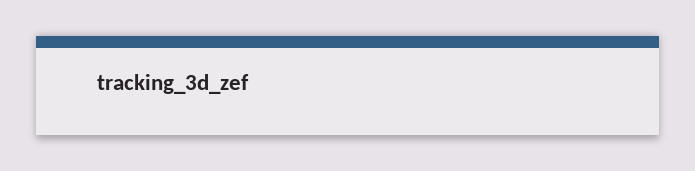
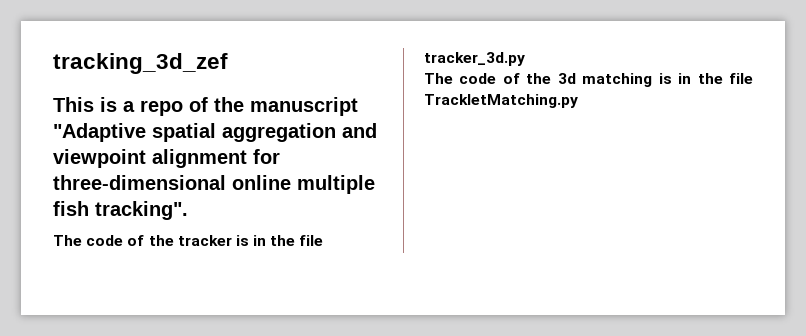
(249, 84) none -> [53,97,358,116] [53,123,377,142] [53,149,280,168] [53,175,375,194] [53,201,188,220] [53,235,324,246] [424,52,525,66] [424,73,753,87] [424,94,578,108] // This is a repo of the manuscript "Adaptive spatial aggregation and viewpoint alignment for three-dimensional online multiple fish tracking". // The code of the tracker is in the file tracker_3d.py // The code of the 3d matching is in the file TrackletMatching.py

